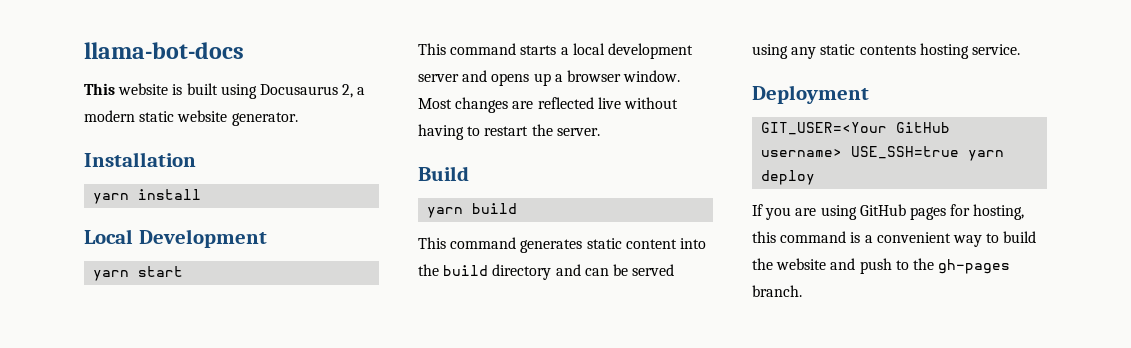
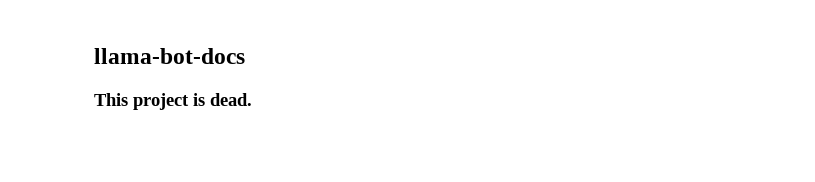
[118,83,366,99] [84,110,298,126] [84,152,196,167] [93,189,202,204] [84,229,267,248] [93,266,184,281] [418,43,693,59] [418,70,681,86] [418,97,678,113] [418,124,600,140] [418,166,469,181] [427,203,518,218] [418,237,706,253] [418,264,675,280] [752,43,1020,59] [752,85,869,104] [761,122,951,135] [761,146,1005,161] [761,170,816,185] [752,204,1025,220] [752,231,1037,247] [752,258,1011,274] [752,285,802,297] website is built using Docusaurus 2, a modern static website generator. // Installation // yarn install // Local Development // yarn start // This command starts a local development server and opens up a browser window. Most changes are reflected live without having to restart the server. // Build // yarn build // This command generates static content into the build directory and can be served using any static contents hosting service. // Deployment // GIT_USER=<Your GitHub username> USE_SSH=true yarn deploy // If you are using GitHub pages for hosting, this command is a convenient way to build the website and push to the gh-pages branch. -> [133,93,252,110] project is dead.

